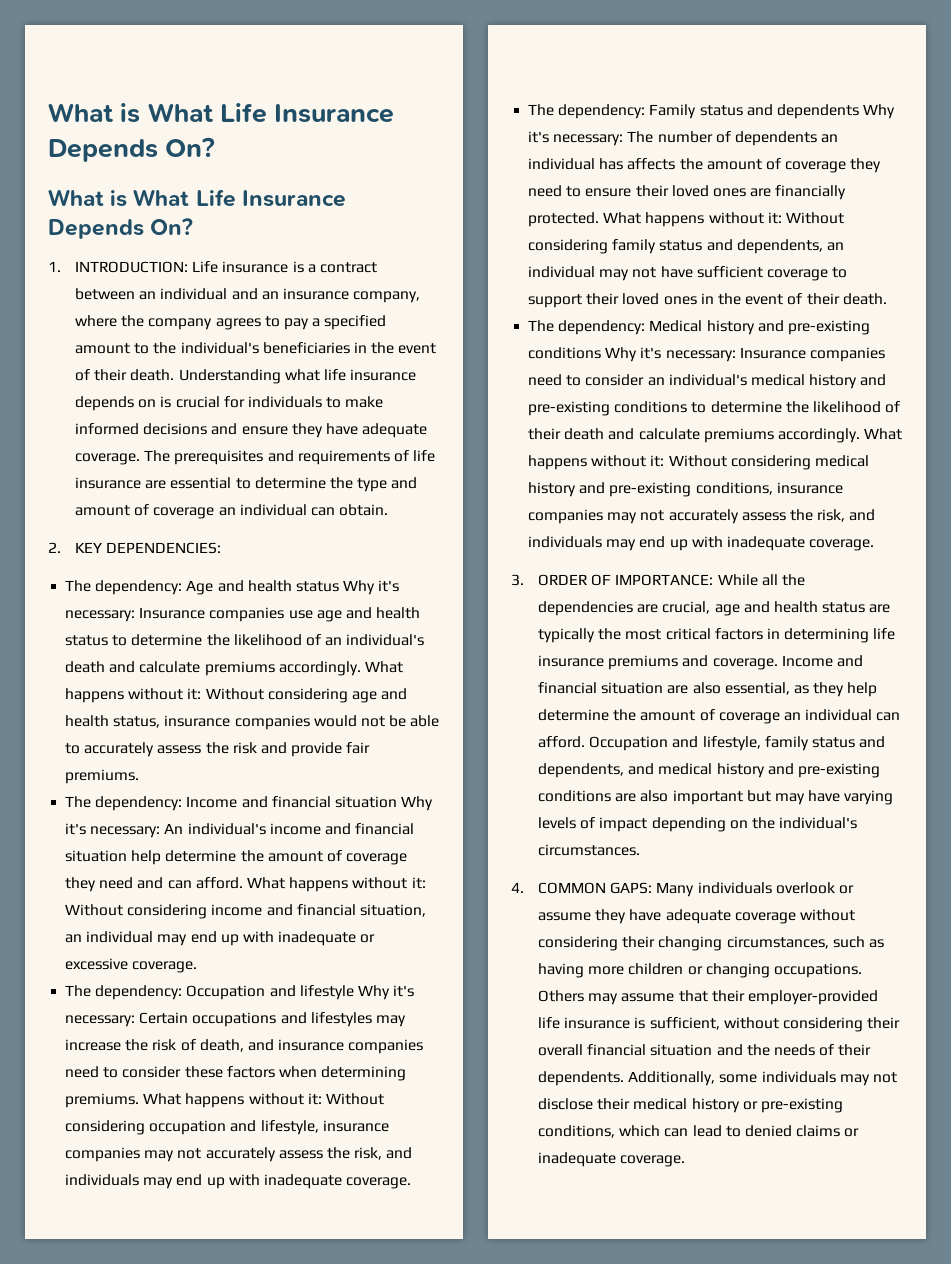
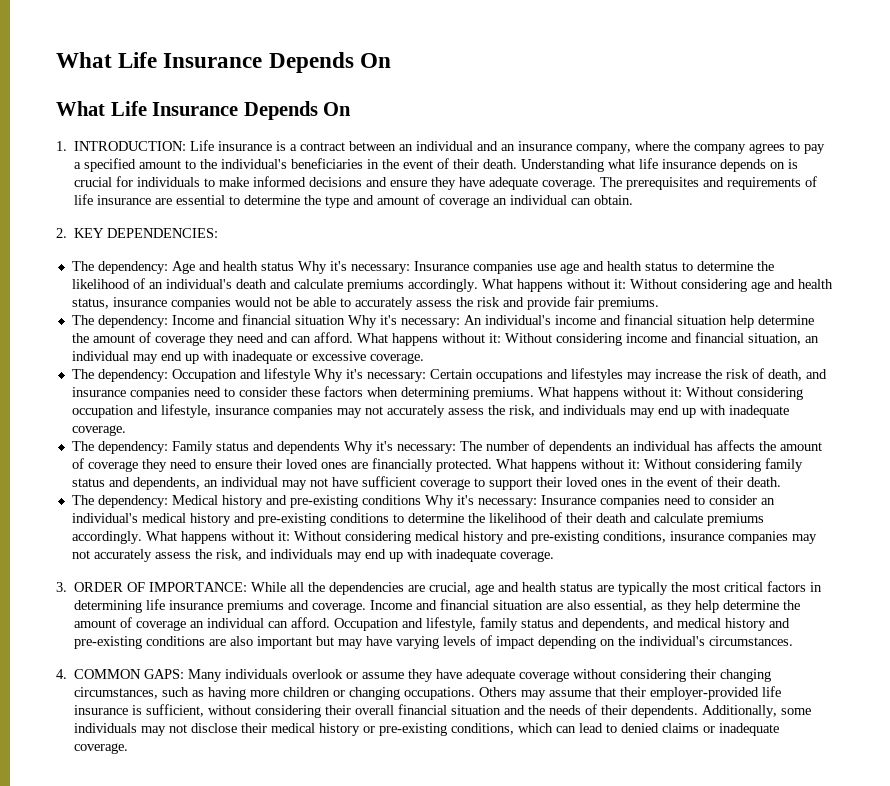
[48,103,395,123] [48,137,216,162] [48,189,346,207] [48,218,194,239] What is What Life Insurance Depends On? // What is What Life Insurance Depends On? -> [56,52,391,73] [56,101,352,120] What Life Insurance Depends On // What Life Insurance Depends On

